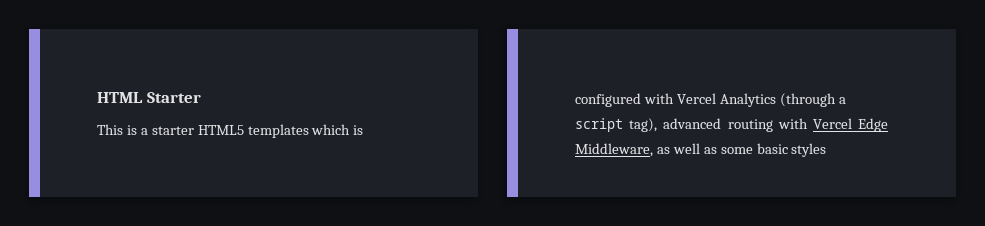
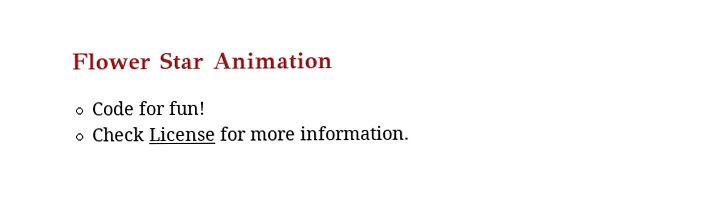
[97,92,201,103] [97,124,364,138] [575,93,846,107] [575,118,888,132] [575,143,827,157] HTML Starter // This is a starter HTML5 templates which is configured with Vercel Analytics (through a script tag), advanced routing with Vercel Edge Middleware, as well as some basic styles -> [71,51,333,71] [90,100,206,116] [91,125,410,142] Flower Star Animation // Code for fun! // Check License for more information.

